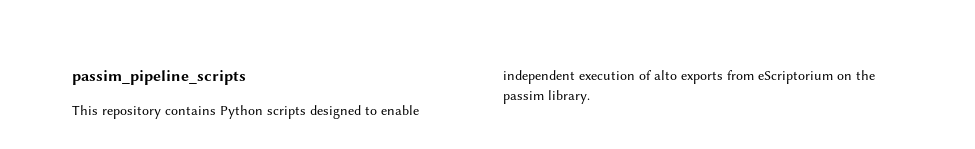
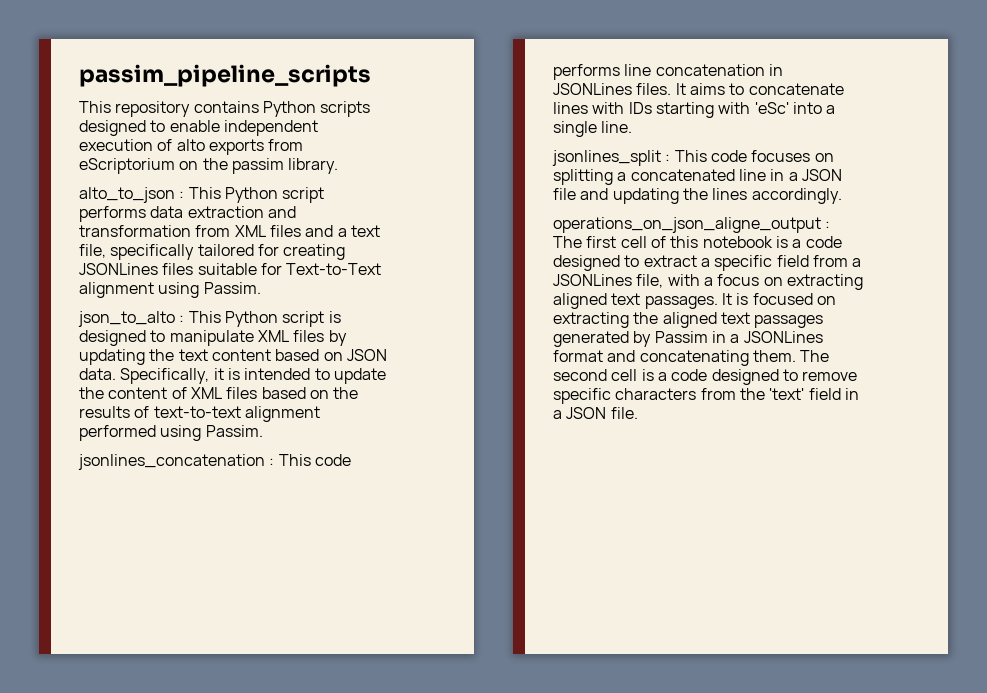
(590, 97) none -> [79,187,325,203] [79,206,296,222] [79,225,380,237] [79,244,346,260] [79,263,382,275] [79,282,261,298] [78,311,341,327] [79,330,347,346] [79,349,387,365] [79,368,386,384] [79,387,359,399] [79,406,320,422] [79,425,263,441] [78,454,351,470] [553,64,783,80] [553,83,844,95] [553,102,836,118] [553,121,633,137] [552,150,834,166] [553,169,842,185] [553,188,842,204] [553,217,831,233] [553,236,842,248] [553,255,862,271] [553,274,863,290] [553,293,836,309] [553,312,824,328] [553,331,823,347] [553,350,830,366] [553,369,858,385] [553,388,859,404] [553,407,638,419] // alto_to_json : This Python script performs data extraction and transformation from XML files and a text file, specifically tailored for creating JSONLines files suitable for Text-to-Text alignment using Passim. // json_to_alto : This Python script is designed to manipulate XML files by updating the text content based on JSON data. Specifically, it is intended to update the content of XML files based on the results of text-to-text alignment performed using Passim. // jsonlines_concatenation : This code performs line concatenation in JSONLines files. It aims to concatenate lines with IDs starting with 'eSc' into a single line. // jsonlines_split : This code focuses on splitting a concatenated line in a JSON file and updating the lines accordingly. // operations_on_json_aligne_output : The first cell of this notebook is a code designed to extract a specific field from a JSONLines file, with a focus on extracting aligned text passages. It is focused on extracting the aligned text passages generated by Passim in a JSONLines format and concatenating them. The second cell is a code designed to remove specific characters from the 'text' field in a JSON file.

